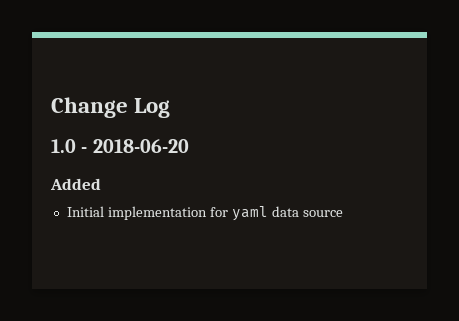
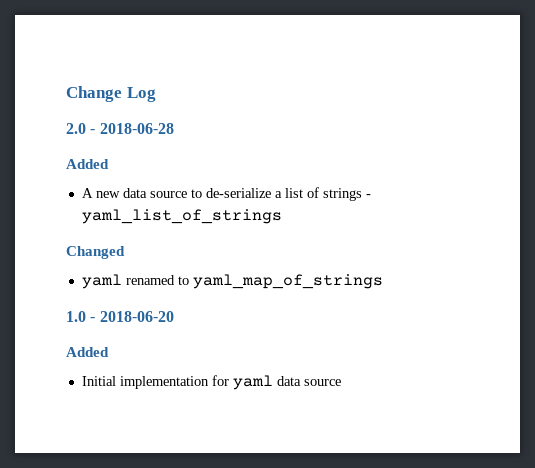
(171, 108) none -> [66,123,174,134] [66,159,109,169] [81,187,371,201] [81,209,282,224] [66,246,125,259] [81,274,383,289] // 2.0 - 2018-06-28 // Added // A new data source to de-serialize a list of strings - yaml_list_of_strings // Changed // yaml renamed to yaml_map_of_strings

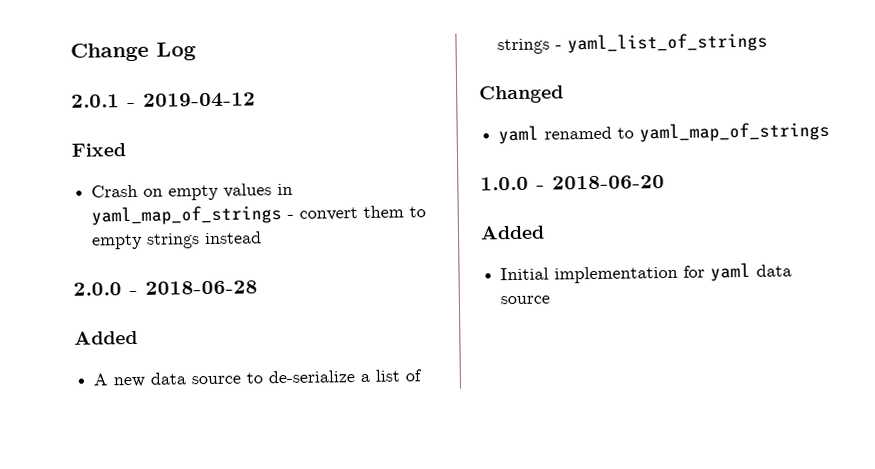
[66,123,86,134] 2.0 -> [71,92,256,108] [71,143,126,157] [91,183,294,201] [91,205,427,226] [91,231,263,250] [73,282,122,296] 2.0.1 - 2019-04-12 // Fixed // Crash on empty values in yaml_map_of_strings - convert them to empty strings instead // 2.0.0
[66,311,86,322] 1.0 -> [480,176,529,191] 1.0.0

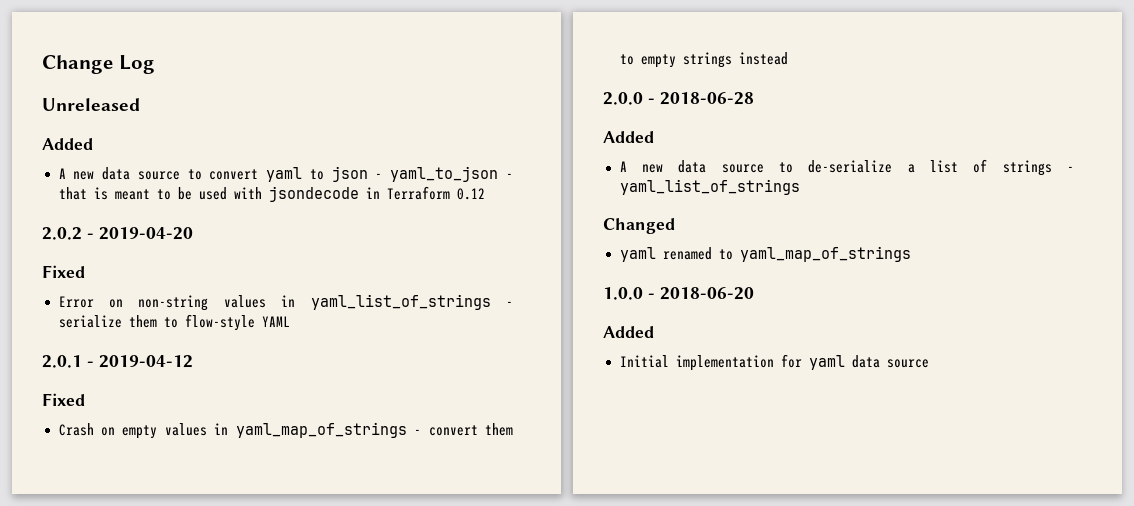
(196, 51) none -> [42,98,140,111] [42,138,93,150] [58,166,513,182] [58,186,485,202] [42,227,194,240] [42,265,85,278] [58,294,513,311] [58,314,290,331] // Unreleased // Added // A new data source to convert yaml to json - yaml_to_json - that is meant to be used with jsondecode in Terraform 0.12 // 2.0.2 - 2019-04-20 // Fixed // Error on non-string values in yaml_list_of_strings - serialize them to flow-style YAML

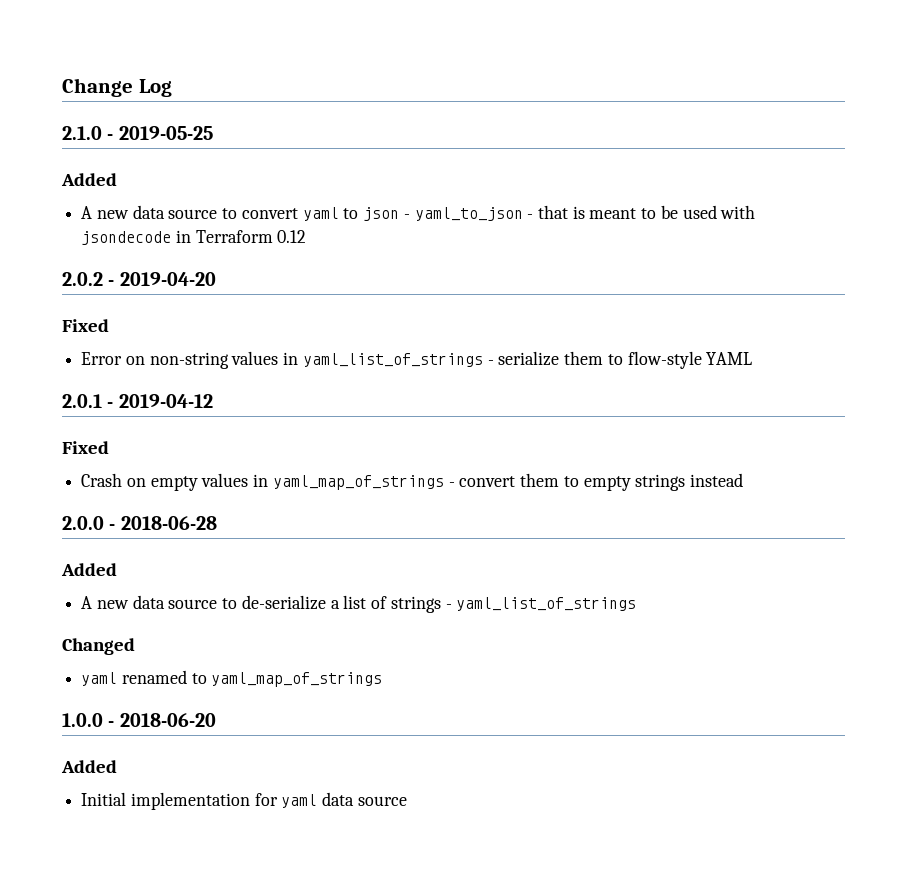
[42,98,140,111] Unreleased -> [62,126,213,140] 2.1.0 - 2019-05-25

